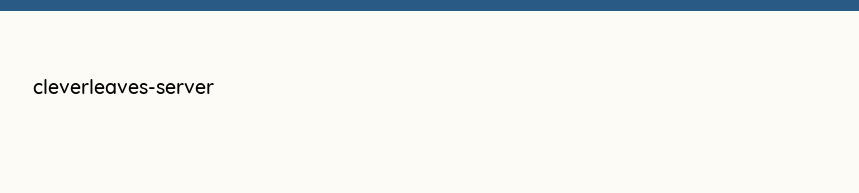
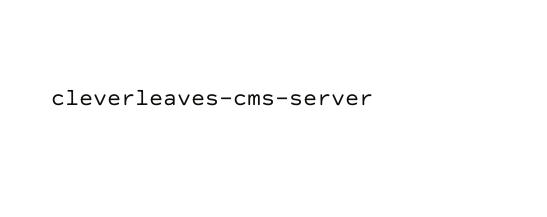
[33,79,214,94] cleverleaves-server -> [51,89,373,106] cleverleaves-cms-server

